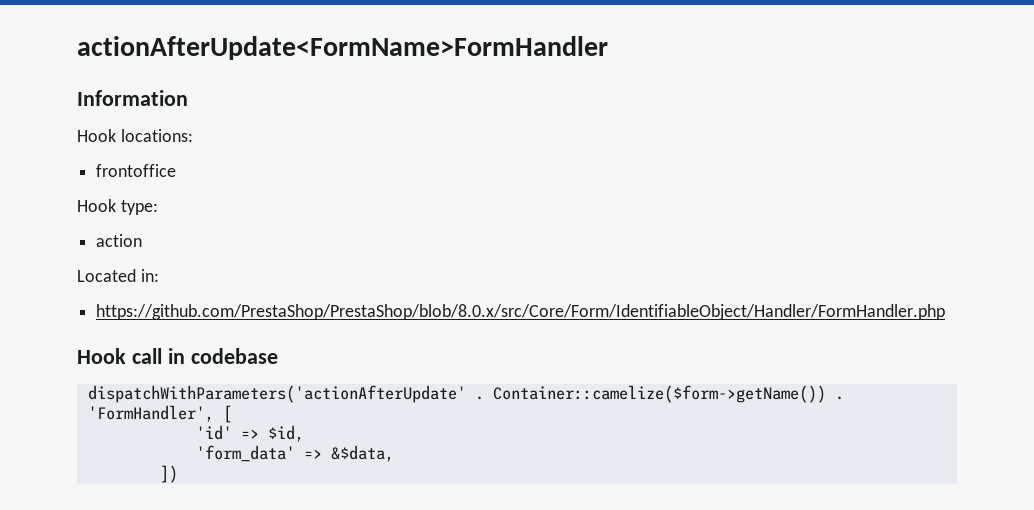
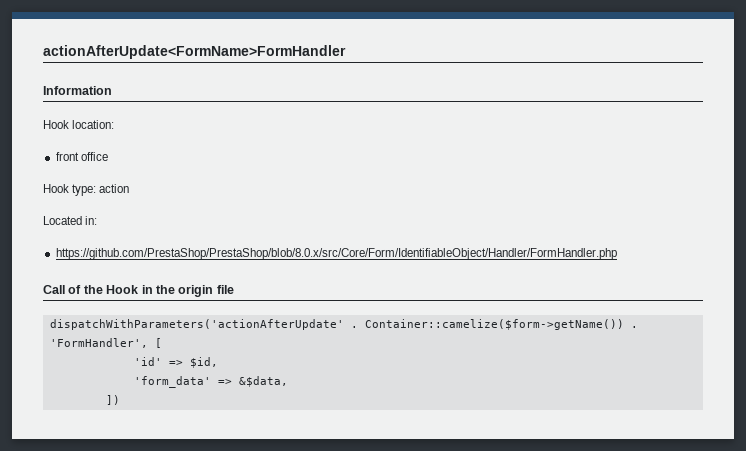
[120,129,193,142] [96,164,177,177] locations: // frontoffice -> [72,120,115,129] [55,152,108,161] location: // front office
(158, 207) // -> (97, 190) none
[77,348,278,364] Hook call in codebase -> [43,285,234,297] Call of the Hook in the origin file

